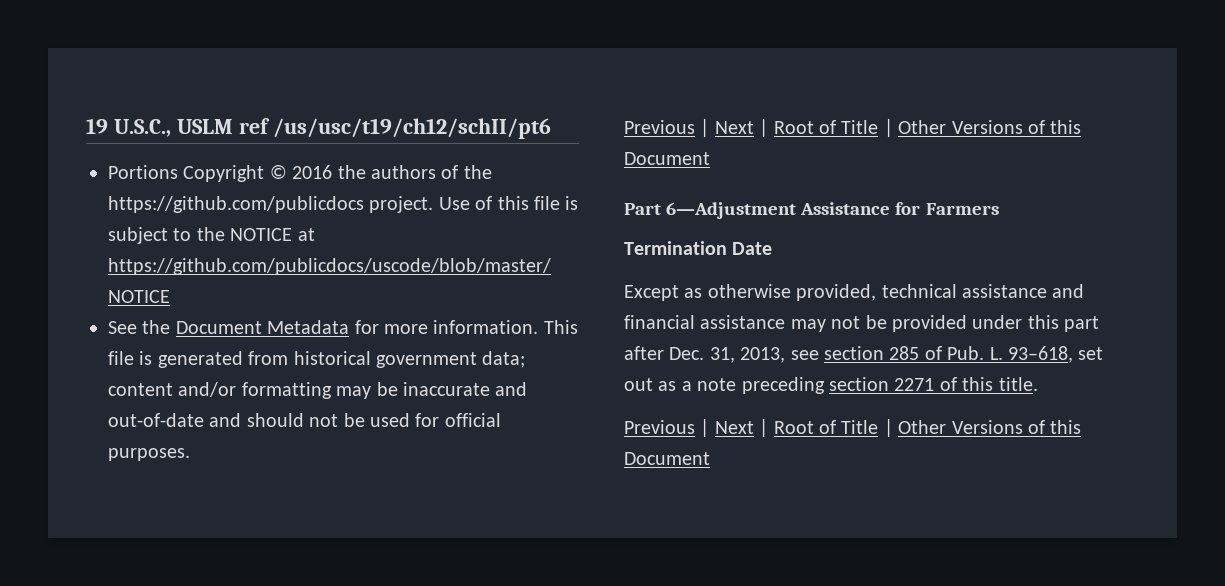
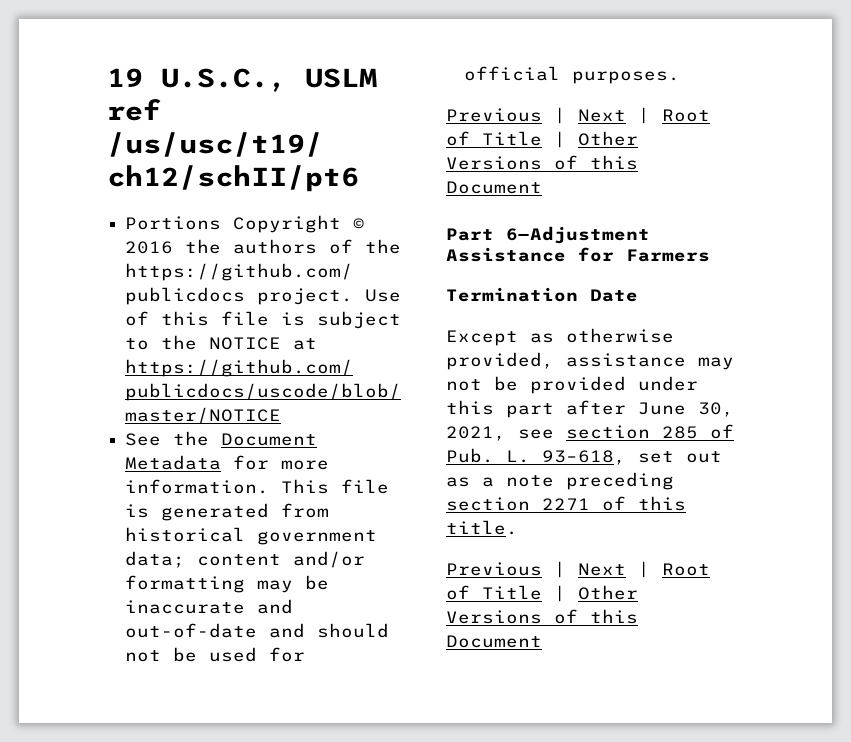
[881,284,1085,298] [624,315,695,329] technical assistance and financial -> (554, 361) none
[669,347,786,363] Dec. 31, 2013, -> [638,402,734,417] [446,426,506,441] June 30, 2021,

